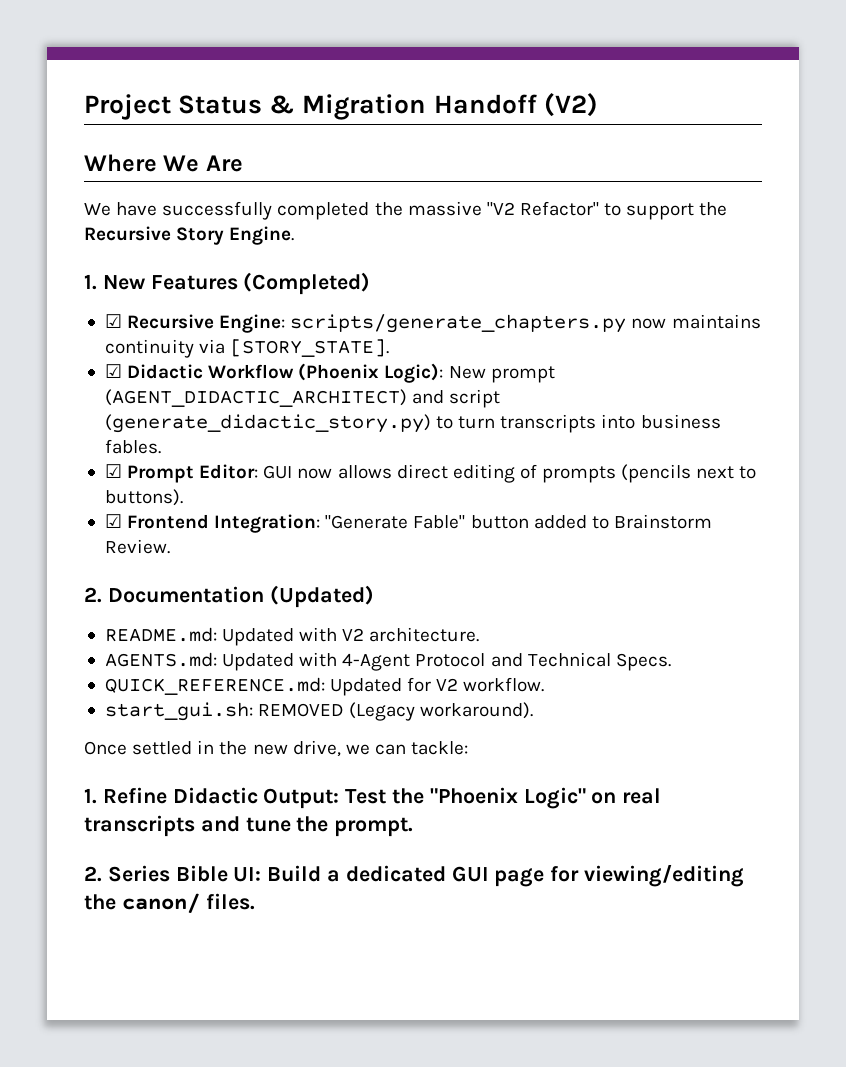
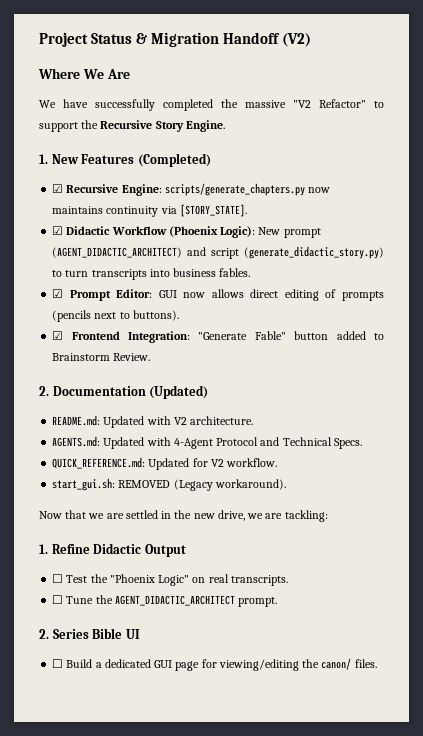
[84,741,127,755] Once -> [39,510,124,519] Now that we are
[374,741,469,755] can tackle: -> [265,510,328,522] are tackling:
[263,788,340,809] Output: -> [144,544,186,557] [52,574,64,583] Output // ☐
[84,815,329,837] transcripts and tune the -> [230,575,288,586] [52,595,235,606] transcripts. // ☐ Tune the AGENT_DIDACTIC_ARCHITECT
[233,867,262,882] UI: -> [125,629,140,639] [52,659,64,668] UI // ☐

